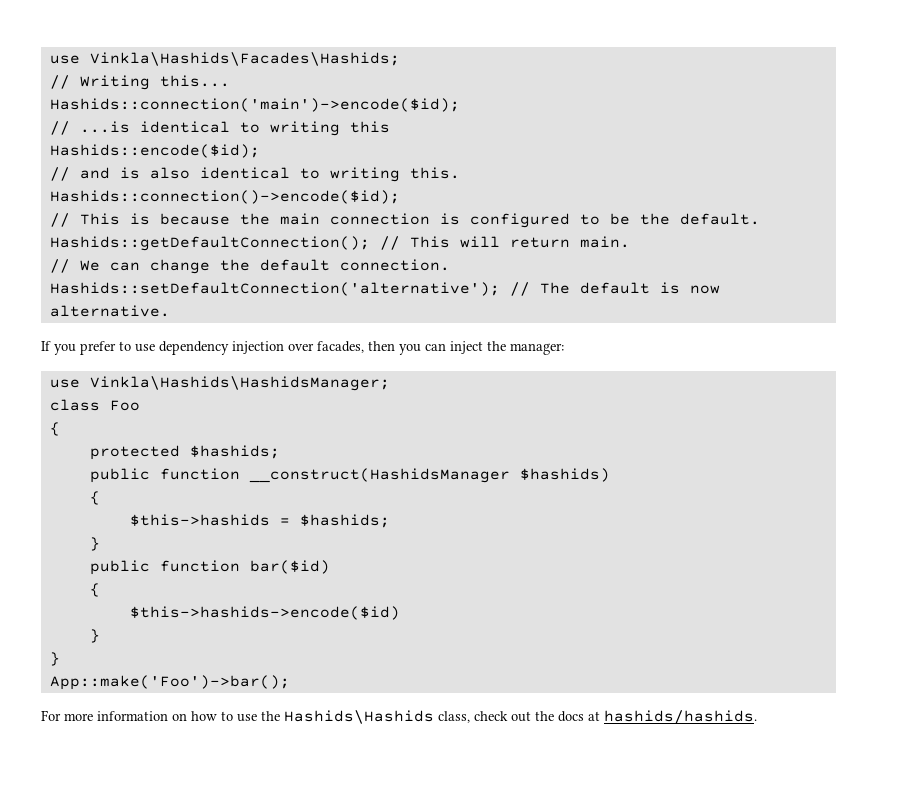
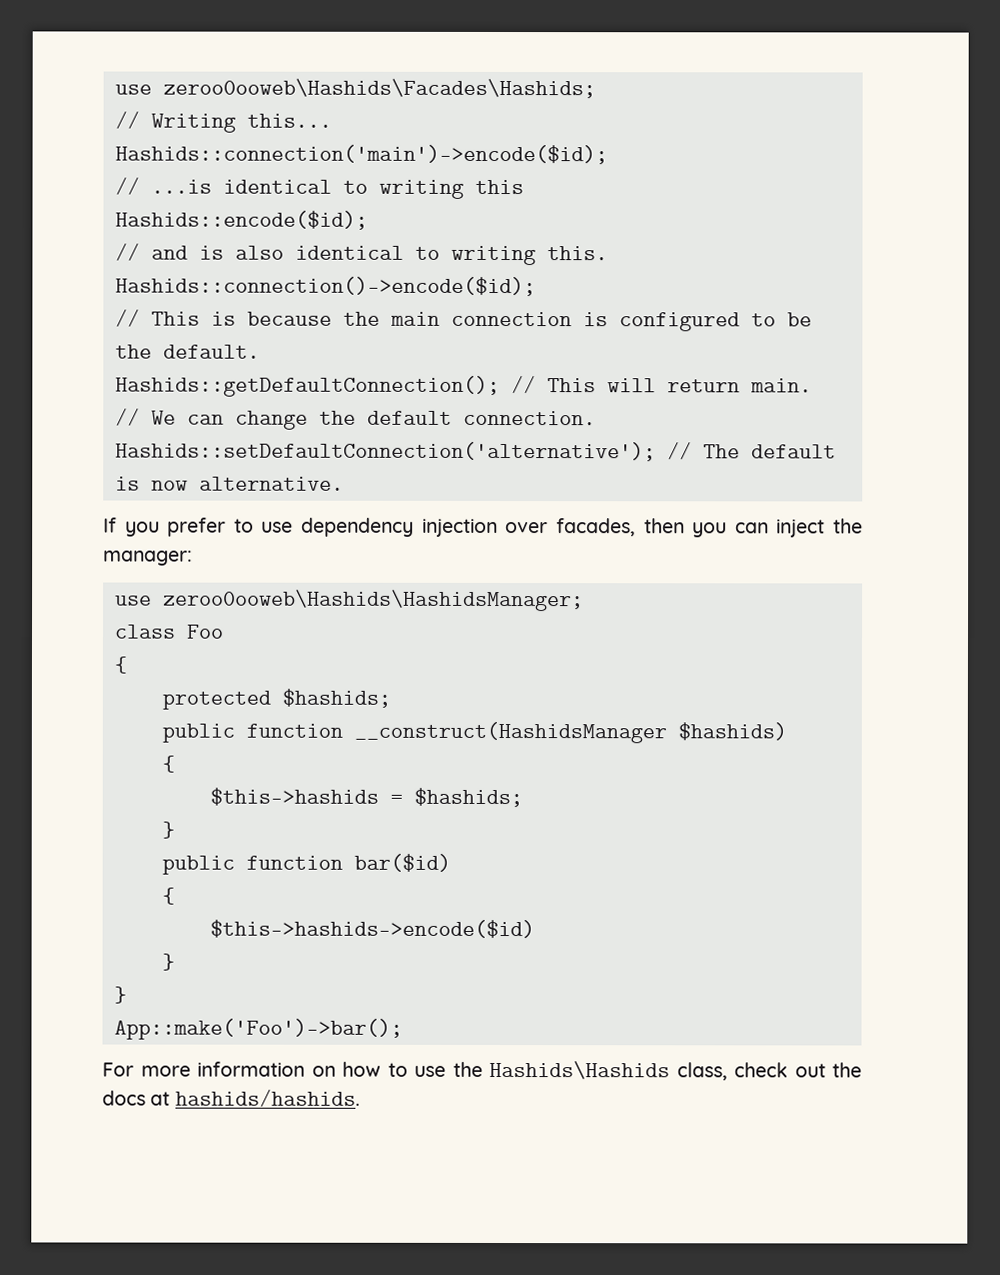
[49,52,400,66] use Vinkla\Hashids\Facades\Hashids; -> [114,78,596,99] use zeroo0ooweb\Hashids\Facades\Hashids;
[89,376,390,391] Vinkla\Hashids\HashidsManager; -> [162,589,584,612] zeroo0ooweb\Hashids\HashidsManager;

